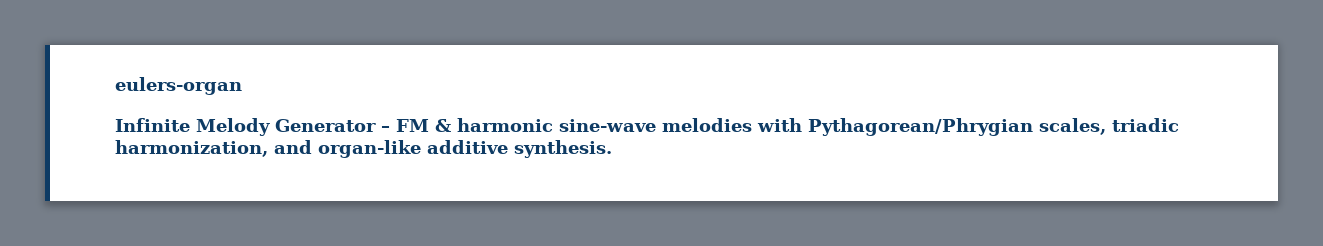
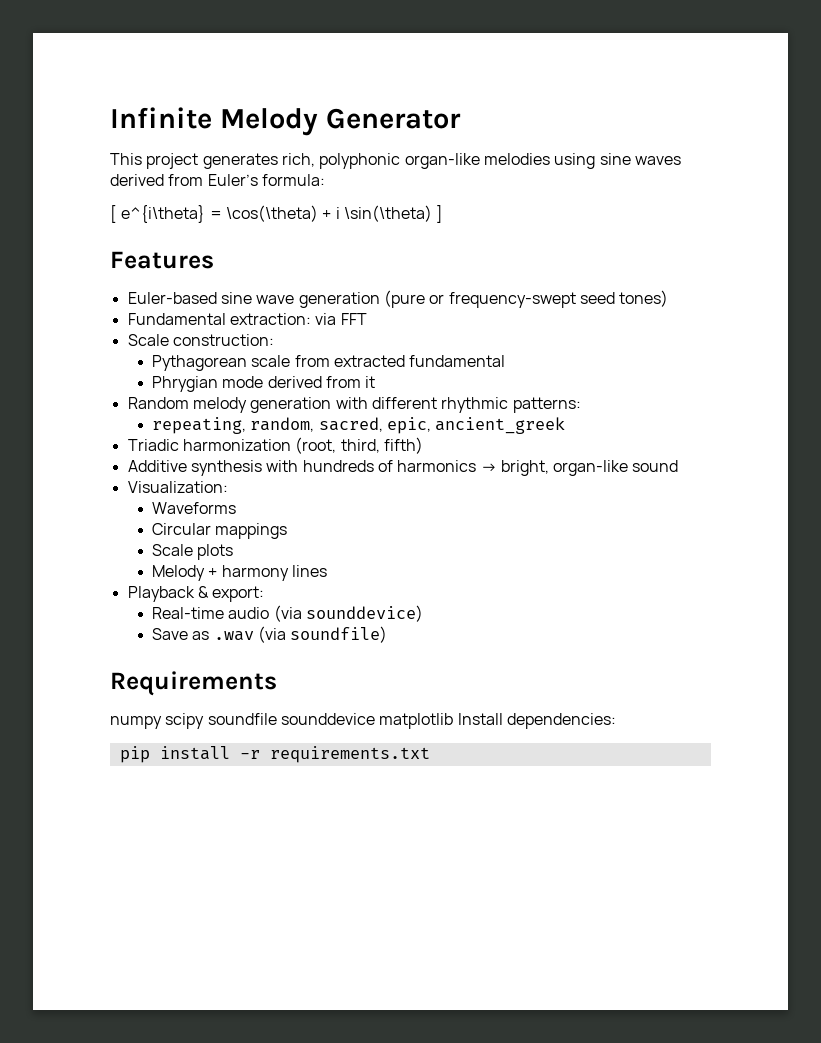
[115,77,242,95] eulers-organ // -> (110, 118) none
[381,118,1179,136] [115,140,612,158] – FM & harmonic sine-wave melodies with Pythagorean/Phrygian scales, triadic harmonization, and organ-like additive synthesis. -> [110,153,681,169] [110,174,325,186] [110,205,444,223] [110,251,214,269] [127,290,669,308] [127,313,367,325] [127,334,274,346] [151,355,506,371] [151,376,376,392] [127,397,581,413] [151,417,566,434] [127,437,423,454] [127,460,679,476] [127,481,228,493] [151,502,236,514] [151,523,288,539] [151,544,234,560] [151,565,327,581] [127,586,265,602] [151,605,423,622] [151,626,388,643] [110,671,277,696] [110,713,616,729] [119,746,430,763] // This project generates rich, polyphonic organ-like melodies using sine waves derived from Euler’s formula: // [ e^{i\theta} = \cos(\theta) + i \sin(\theta) ] // Features // Euler-based sine wave generation (pure or frequency-swept seed tones) // Fundamental extraction: via FFT // Scale construction: // Pythagorean scale from extracted fundamental // Phrygian mode derived from it // Random melody generation with different rhythmic patterns: // repeating, random, sacred, epic, ancient_greek // Triadic harmonization (root, third, fifth) // Additive synthesis with hundreds of harmonics → bright, organ-like sound // Visualization: // Waveforms // Circular mappings // Scale plots // Melody + harmony lines // Playback & export: // Real-time audio (via sounddevice) // Save as .wav (via soundfile) // Requirements // numpy scipy soundfile sounddevice matplotlib Install dependencies: // pip install -r requirements.txt

